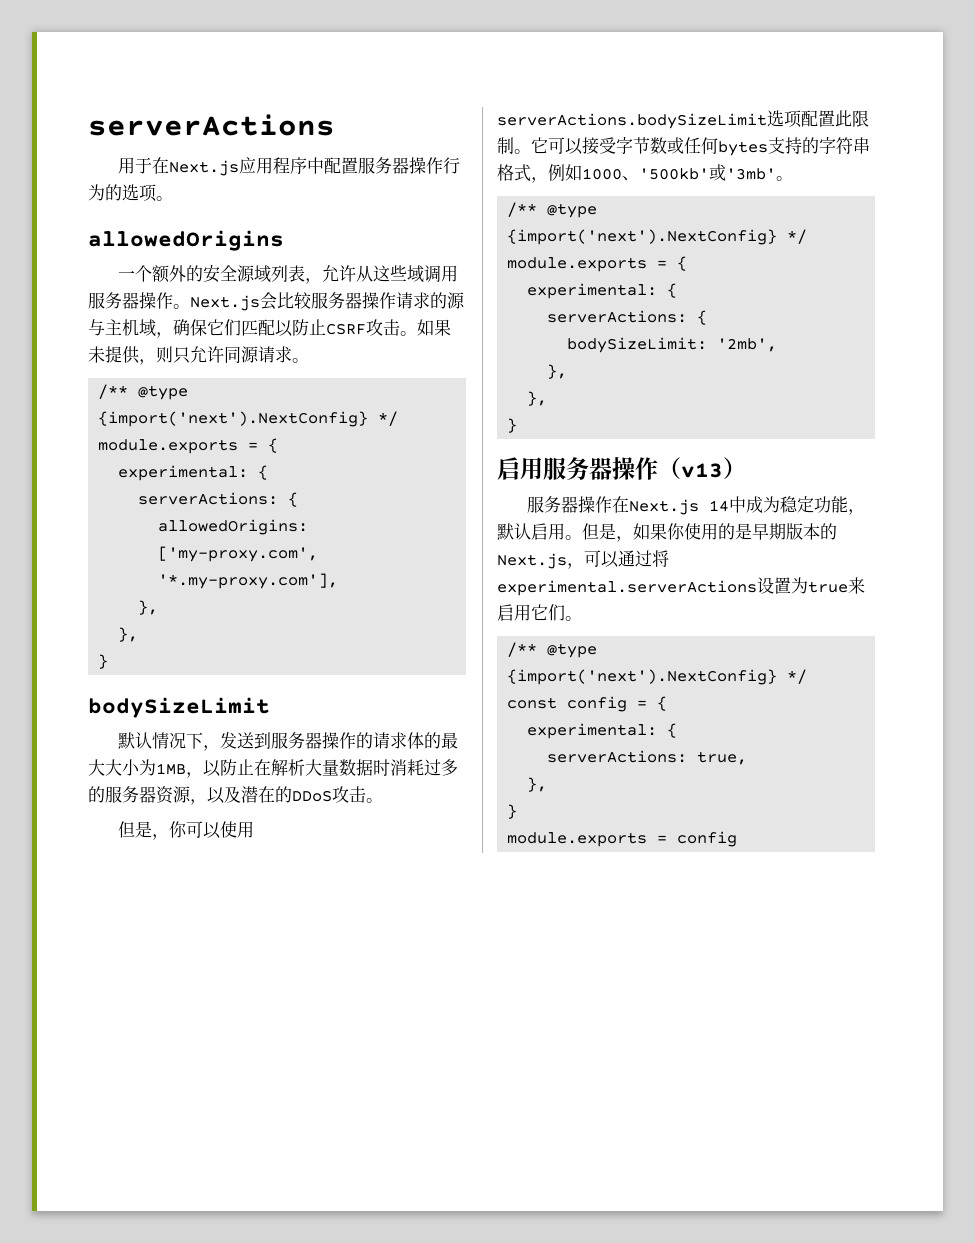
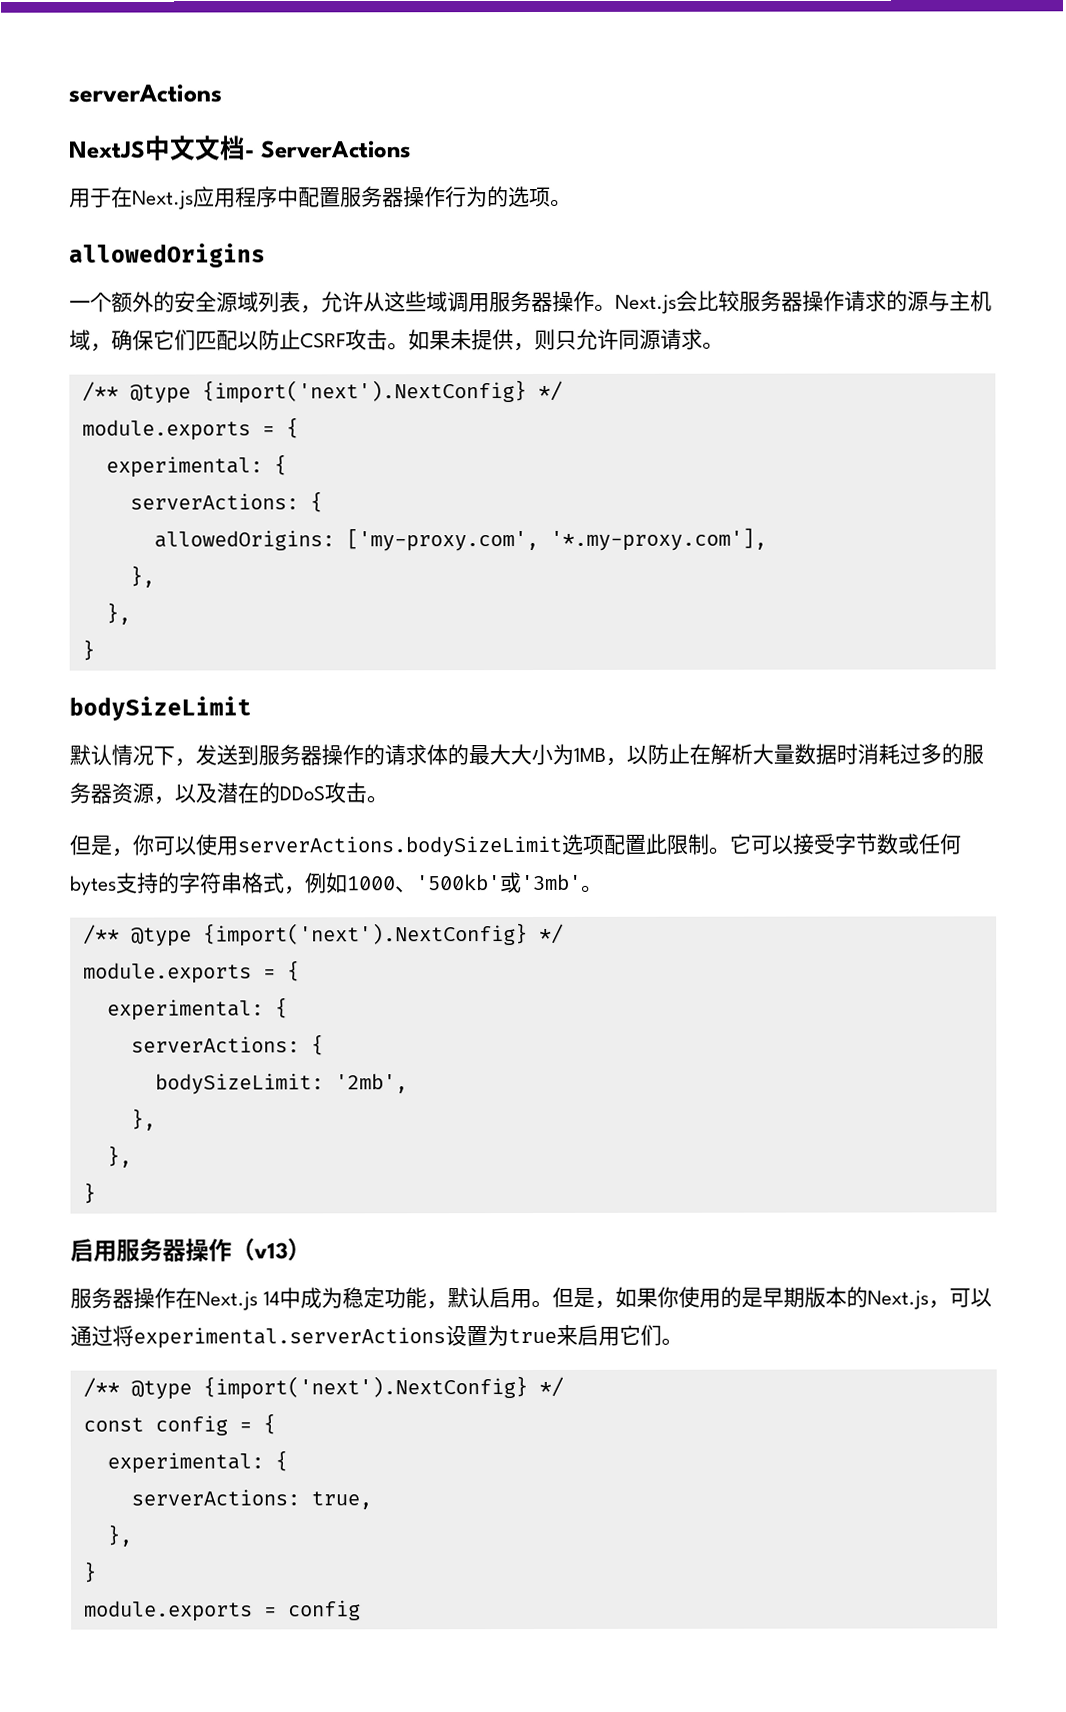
(335, 125) none -> [69,135,412,161] // NextJS中文文档- ServerActions

